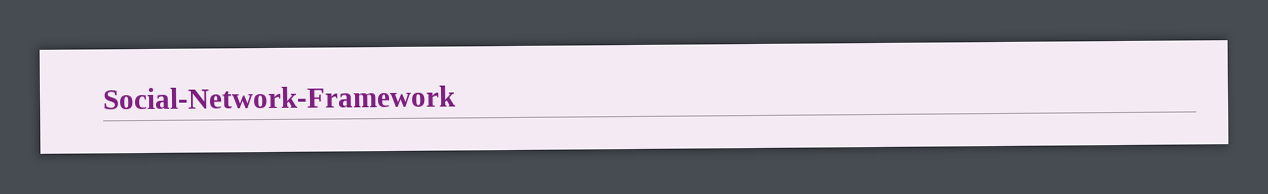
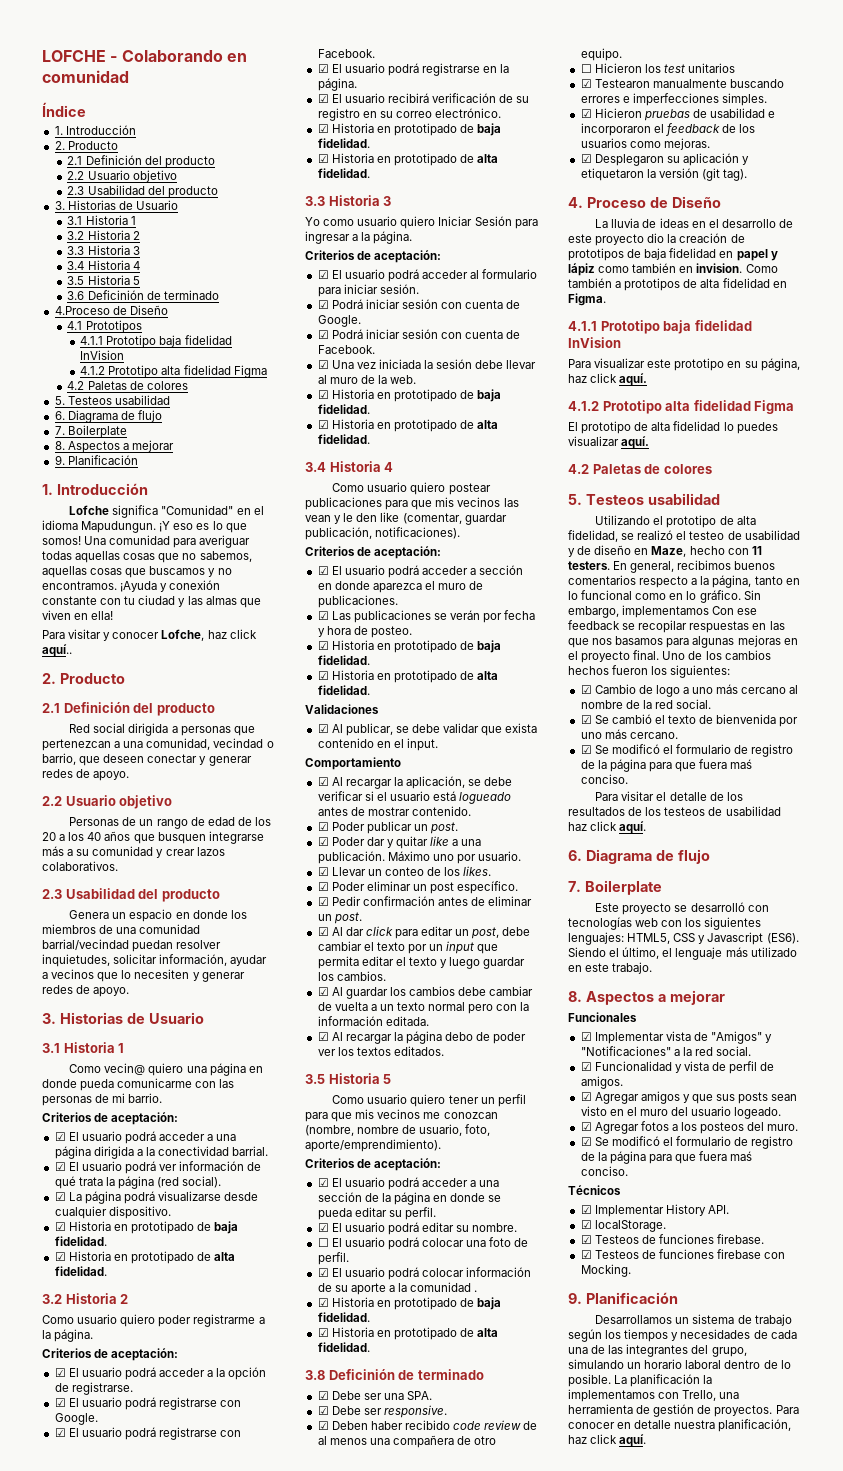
[102,85,457,110] Social-Network-Framework -> [42,50,247,62] [42,70,129,83] [42,102,86,117] [54,125,136,135] [54,141,118,150] [67,155,215,168] [67,170,177,182] [67,185,218,198] [54,200,178,210] [67,215,136,225] [67,230,140,240] [67,245,140,255] [67,260,140,270] [67,275,140,285] [67,290,219,300] [54,305,168,315] [67,320,142,333] [80,335,232,348] [80,350,125,360] [80,365,267,378] [67,381,188,390] [54,395,170,405] [54,410,162,423] [54,425,127,438] [54,440,174,453] [54,455,138,465] [42,483,148,495] [69,505,264,518] [42,520,247,533] [42,535,251,548] [42,551,252,563] [42,566,232,578] [42,580,221,592] [42,595,261,608] [42,610,114,620] [42,629,257,641] [42,644,72,657] [42,673,125,684] [42,702,215,716] [69,723,255,736] [42,738,274,751] [42,753,252,766] [42,769,130,781] [42,795,173,809] [69,817,271,829] [42,831,264,844] [42,846,225,858] [42,861,118,871] [42,888,220,902] [69,909,247,922] [42,924,201,934] [42,939,222,952] [42,954,268,967] [42,969,245,982] [42,985,130,997] [42,1012,204,1024] [42,1042,125,1053] [69,1063,263,1076] [42,1078,235,1091] [42,1093,163,1106] [42,1112,179,1125] [54,1131,237,1144] [54,1146,269,1159] [54,1161,262,1174] [54,1176,222,1189] [54,1191,259,1204] [54,1206,171,1219] [54,1221,239,1234] [54,1236,107,1246] [54,1251,236,1264] [54,1266,107,1276] [42,1293,129,1304] [42,1314,265,1327] [42,1329,94,1342] [42,1348,179,1361] [54,1367,267,1380] [54,1382,133,1395] [54,1397,242,1410] [54,1413,98,1425] [54,1427,242,1440] [317,49,375,58] [317,63,510,76] [317,78,357,91] [317,93,530,103] [317,108,502,121] [317,123,502,136] [317,138,370,148] [317,153,499,166] [317,168,370,178] [305,195,392,206] [305,216,538,229] [305,231,413,244] [305,250,442,263] [317,269,538,282] [317,284,419,297] [317,299,521,309] [317,315,361,327] [317,329,521,339] [317,345,375,354] [317,359,537,369] [317,375,417,384] [317,389,502,402] [317,404,370,414] [317,419,499,432] [317,434,370,444] [305,461,394,472] [332,482,491,495] [305,497,519,510] [305,512,507,525] [305,527,461,540] [305,546,442,559] [317,565,524,578] [317,581,484,593] [317,595,398,608] [317,610,536,623] [317,626,412,638] [317,640,502,653] [317,655,370,665] [317,670,499,683] [317,685,370,695] [305,704,379,714] [317,723,538,736] [317,738,438,751] [305,757,401,770] [317,776,513,789] [317,791,512,804] [317,806,471,816] [317,821,459,834] [317,836,482,849] [317,851,522,864] [317,866,492,876] [317,881,519,894] [317,896,533,906] [317,912,362,924] [317,926,531,939] [317,941,499,954] [317,956,526,969] [317,971,386,981] [317,986,534,999] [317,1002,530,1014] [317,1016,429,1026] [317,1031,527,1044] [317,1046,444,1056] [305,1073,392,1084] [332,1094,526,1107] [305,1109,498,1122] [305,1124,491,1136] [305,1139,441,1152] [305,1158,442,1171] [317,1177,500,1190] [317,1192,502,1205] [317,1207,436,1220] [317,1222,518,1235] [317,1237,529,1250] [317,1252,349,1265] [317,1267,532,1280] [317,1282,478,1295] [317,1297,502,1310] [317,1312,370,1322] [317,1327,499,1340] [317,1342,370,1352] [305,1369,484,1380] [317,1391,433,1400] [317,1405,447,1418] [317,1420,538,1430] [317,1435,497,1448] [580,48,622,61] [580,63,736,73] [580,79,784,88] [580,93,767,106] [580,108,776,121] [580,123,756,136] [580,138,710,150] [580,153,750,166] [580,168,748,181] [568,196,721,208] [595,218,793,228] [568,233,745,246] [568,248,778,261] [568,263,778,276] [568,278,787,291] [568,293,606,306] [568,320,752,334] [568,337,621,348] [568,358,800,371] [568,373,648,386] [568,400,795,414] [568,421,778,434] [568,436,650,449] [568,464,712,474] [568,493,720,505] [595,515,756,528] [568,530,800,542] [568,545,762,557] [568,560,776,573] [568,575,800,588] [568,590,761,603] [568,605,758,618] [568,620,785,633] [568,635,798,648] [568,650,771,663] [568,665,731,678] [580,684,799,697] [580,699,712,709] [580,714,799,727] [580,729,678,739] [580,744,794,757] [580,759,753,772] [580,774,628,784] [595,791,743,801] [568,806,781,816] [568,821,647,834] [568,849,710,864] [568,880,662,895] [595,902,769,915] [568,917,762,930] [568,932,799,945] [568,947,797,960] [568,962,653,974] [568,990,725,1005] [568,1012,637,1022] [580,1031,773,1044] [580,1046,752,1056] [580,1061,775,1074] [580,1076,623,1089] [580,1091,798,1104] [580,1106,782,1119] [580,1121,799,1134] [580,1136,794,1149] [580,1151,753,1164] [580,1166,628,1176] [568,1185,621,1195] [580,1204,729,1217] [580,1220,666,1232] [580,1234,765,1244] [580,1249,786,1259] [580,1264,631,1277] [568,1292,678,1304] [595,1314,792,1326] [568,1329,797,1342] [568,1344,747,1357] [568,1359,791,1369] [568,1374,713,1387] [568,1389,740,1402] [568,1404,799,1417] [568,1419,792,1432] [568,1434,647,1447] LOFCHE - Colaborando en comunidad // Índice // 1. Introducción // 2. Producto // 2.1 Definición del producto // 2.2 Usuario objetivo // 2.3 Usabilidad del producto // 3. Historias de Usuario // 3.1 Historia 1 // 3.2 Historia 2 // 3.3 Historia 3 // 3.4 Historia 4 // 3.5 Historia 5 // 3.6 Deficinión de terminado // 4.Proceso de Diseño // 4.1 Prototipos // 4.1.1 Prototipo baja fidelidad InVision // 4.1.2 Prototipo alta fidelidad Figma // 4.2 Paletas de colores // 5. Testeos usabilidad // 6. Diagrama de flujo // 7. Boilerplate // 8. Aspectos a mejorar // 9. Planificación // 1. Introducción // Lofche significa "Comunidad" en el idioma Mapudungun. ¡Y eso es lo que somos! Una comunidad para averiguar todas aquellas cosas que no sabemos, aquellas cosas que buscamos y no encontramos. ¡Ayuda y conexión constante con tu ciudad y las almas que viven en ella! // Para visitar y conocer Lofche, haz click aquí.. // 2. Producto // 2.1 Definición del producto // Red social dirigida a personas que pertenezcan a una comunidad, vecindad o barrio, que deseen conectar y generar redes de apoyo. // 2.2 Usuario objetivo // Personas de un rango de edad de los 20 a los 40 años que busquen integrarse más a su comunidad y crear lazos colaborativos. // 2.3 Usabilidad del producto // Genera un espacio en donde los miembros de una comunidad barrial/vecindad puedan resolver inquietudes, solicitar información, ayudar a vecinos que lo necesiten y generar redes de apoyo. // 3. Historias de Usuario // 3.1 Historia 1 // Como vecin@ quiero una página en donde pueda comunicarme con las personas de mi barrio. // Criterios de aceptación: // ☑ El usuario podrá acceder a una página dirigida a la conectividad barrial. // ☑ El usuario podrá ver información de qué trata la página (red social). // ☑ La página podrá visualizarse desde cualquier dispositivo. // ☑ Historia en prototipado de baja fidelidad. // ☑ Historia en prototipado de alta fidelidad. // 3.2 Historia 2 // Como usuario quiero poder registrarme a la página. // Criterios de aceptación: // ☑ El usuario podrá acceder a la opción de registrarse. // ☑ El usuario podrá registrarse con Google. // ☑ El usuario podrá registrarse con Facebook. // ☑ El usuario podrá registrarse en la página. // ☑ El usuario recibirá verificación de su registro en su correo electrónico. // ☑ Historia en prototipado de baja fidelidad. // ☑ Historia en prototipado de alta fidelidad. // 3.3 Historia 3 // Yo como usuario quiero Iniciar Sesión para ingresar a la página. // Criterios de aceptación: // ☑ El usuario podrá acceder al formulario para iniciar sesión. // ☑ Podrá iniciar sesión con cuenta de Google. // ☑ Podrá iniciar sesión con cuenta de Facebook. // ☑ Una vez iniciada la sesión debe llevar al muro de la web. // ☑ Historia en prototipado de baja fidelidad. // ☑ Historia en prototipado de alta fidelidad. // 3.4 Historia 4 // Como usuario quiero postear publicaciones para que mis vecinos las vean y le den like (comentar, guardar publicación, notificaciones). // Criterios de aceptación: // ☑ El usuario podrá acceder a sección en donde aparezca el muro de publicaciones. // ☑ Las publicaciones se verán por fecha y hora de posteo. // ☑ Historia en prototipado de baja fidelidad. // ☑ Historia en prototipado de alta fidelidad. // Validaciones // ☑ Al publicar, se debe validar que exista contenido en el input. // Comportamiento // ☑ Al recargar la aplicación, se debe verificar si el usuario está logueado antes de mostrar contenido. // ☑ Poder publicar un post. // ☑ Poder dar y quitar like a una publicación. Máximo uno por usuario. // ☑ Llevar un conteo de los likes. // ☑ Poder eliminar un post específico. // ☑ Pedir confirmación antes de eliminar un post. // ☑ Al dar click para editar un post, debe cambiar el texto por un input que permita editar el texto y luego guardar los cambios. // ☑ Al guardar los cambios debe cambiar de vuelta a un texto normal pero con la información editada. // ☑ Al recargar la página debo de poder ver los textos editados. // 3.5 Historia 5 // Como usuario quiero tener un perfil para que mis vecinos me conozcan (nombre, nombre de usuario, foto, aporte/emprendimiento). // Criterios de aceptación: // ☑ El usuario podrá acceder a una sección de la página en donde se pueda editar su perfil. // ☑ El usuario podrá editar su nombre. // ☐ El usuario podrá colocar una foto de perfil. // ☑ El usuario podrá colocar información de su aporte a la comunidad . // ☑ Historia en prototipado de baja fidelidad. // ☑ Historia en prototipado de alta fidelidad. // 3.8 Deficinión de terminado // ☑ Debe ser una SPA. // ☑ Debe ser responsive. // ☑ Deben haber recibido code review de al menos una compañera de otro equipo. // ☐ Hicieron los test unitarios // ☑ Testearon manualmente buscando errores e imperfecciones simples. // ☑ Hicieron pruebas de usabilidad e incorporaron el feedback de los usuarios como mejoras. // ☑ Desplegaron su aplicación y etiquetaron la versión (git tag). // 4. Proceso de Diseño // La lluvia de ideas en el desarrollo de este proyecto dio la creación de prototipos de baja fidelidad en papel y lápiz como también en invision. Como también a prototipos de alta fidelidad en Figma. // 4.1.1 Prototipo baja fidelidad InVision // Para visualizar este prototipo en su página, haz click aquí. // 4.1.2 Prototipo alta fidelidad Figma // El prototipo de alta fidelidad lo puedes visualizar aquí. // 4.2 Paletas de colores // 5. Testeos usabilidad // Utilizando el prototipo de alta fidelidad, se realizó el testeo de usabilidad y de diseño en Maze, hecho con 11 testers. En general, recibimos buenos comentarios respecto a la página, tanto en lo funcional como en lo gráfico. Sin embargo, implementamos Con ese feedback se recopilar respuestas en las que nos basamos para algunas mejoras en el proyecto final. Uno de los cambios hechos fueron los siguientes: // ☑ Cambio de logo a uno más cercano al nombre de la red social. // ☑ Se cambió el texto de bienvenida por uno más cercano. // ☑ Se modificó el formulario de registro de la página para que fuera maś conciso. // Para visitar el detalle de los resultados de los testeos de usabilidad haz click aquí. // 6. Diagrama de flujo // 7. Boilerplate // Este proyecto se desarrolló con tecnologías web con los siguientes lenguajes: HTML5, CSS y Javascript (ES6). Siendo el último, el lenguaje más utilizado en este trabajo. // 8. Aspectos a mejorar // Funcionales // ☑ Implementar vista de "Amigos" y "Notificaciones" a la red social. // ☑ Funcionalidad y vista de perfil de amigos. // ☑ Agregar amigos y que sus posts sean visto en el muro del usuario logeado. // ☑ Agregar fotos a los posteos del muro. // ☑ Se modificó el formulario de registro de la página para que fuera maś conciso. // Técnicos // ☑ Implementar History API. // ☑ localStorage. // ☑ Testeos de funciones firebase. // ☑ Testeos de funciones firebase con Mocking. // 9. Planificación // Desarrollamos un sistema de trabajo según los tiempos y necesidades de cada una de las integrantes del grupo, simulando un horario laboral dentro de lo posible. La planificación la implementamos con Trello, una herramienta de gestión de proyectos. Para conocer en detalle nuestra planificación, haz click aquí.

